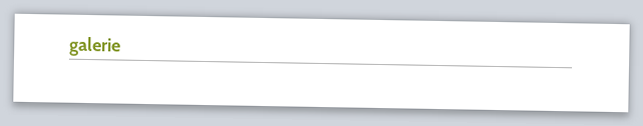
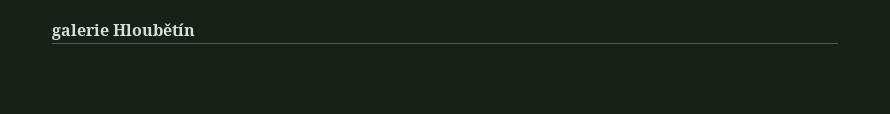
(121, 46) none -> [113,23,196,36] Hloubětín

